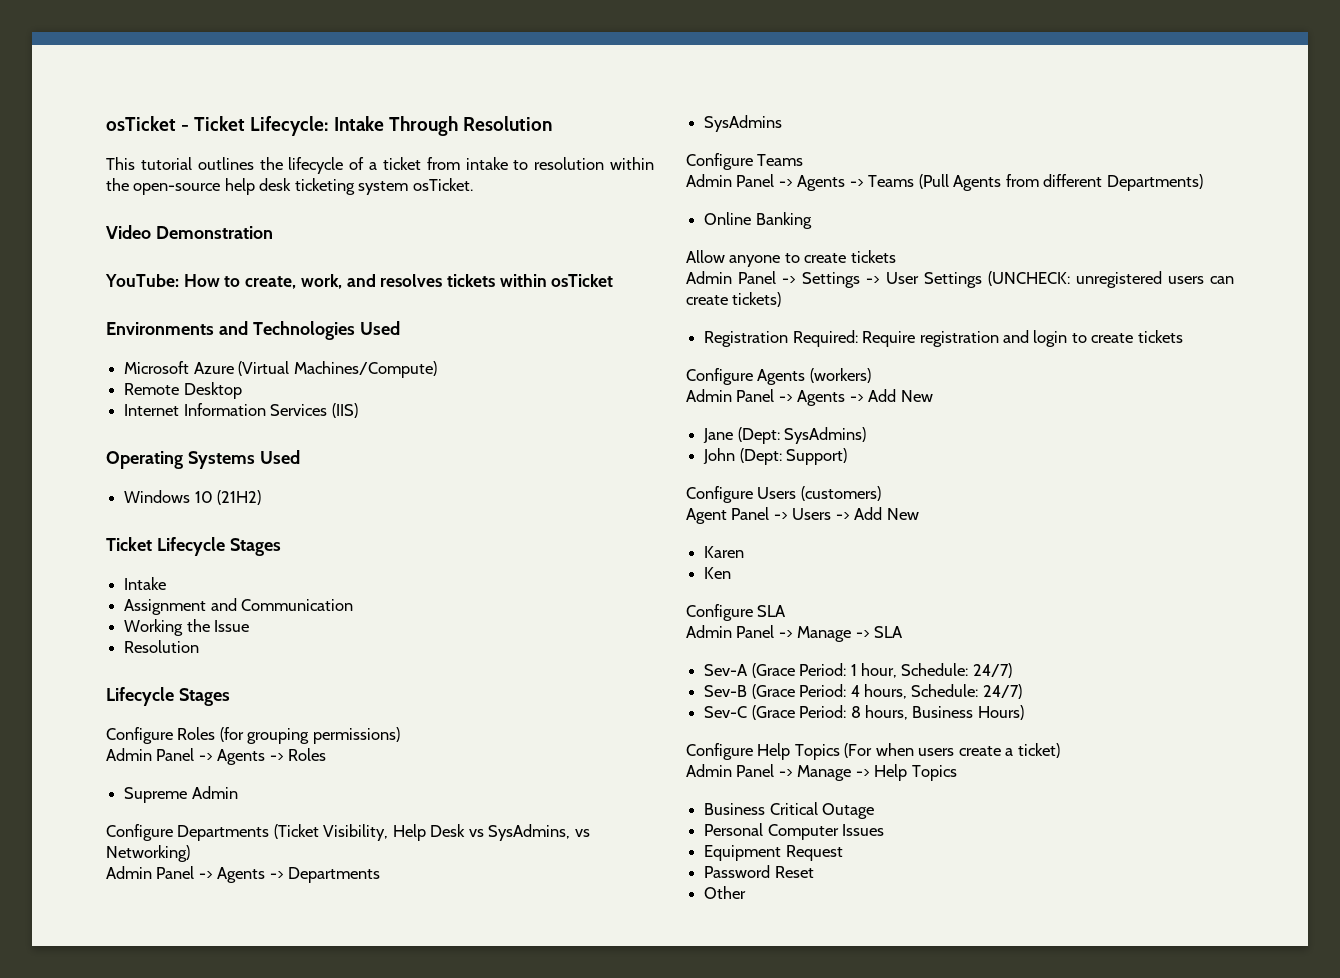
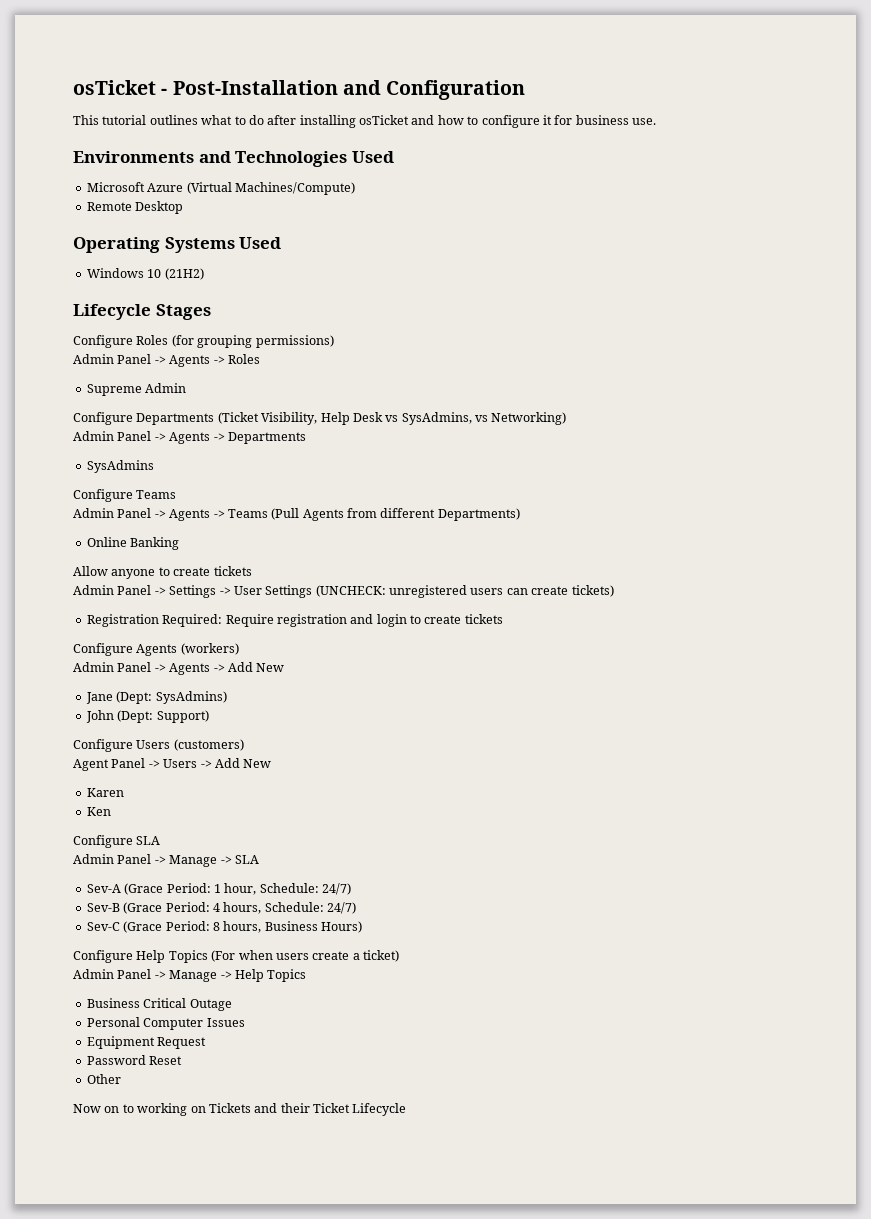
[194,116,552,136] [106,157,654,174] [106,178,473,195] [106,225,273,239] [105,274,614,289] Ticket Lifecycle: Intake Through Resolution // This tutorial outlines the lifecycle of a ticket from intake to resolution within the open-source help desk ticketing system osTicket. // Video Demonstration // YouTube: How to create, work, and resolves tickets within osTicket -> [172,80,526,100] [73,115,656,128] Post-Installation and Configuration // This tutorial outlines what to do after installing osTicket and how to configure it for business use.
[124,403,358,418] // Internet Information Services (IIS) -> (184, 207) none
[106,537,281,556] [124,577,167,590] [124,598,354,615] [124,619,250,636] [124,640,200,653] // Ticket Lifecycle Stages // Intake // Assignment and Communication // Working the Issue // Resolution -> (204, 274) none
(747, 892) none -> [73,1103,407,1116] // Now on to working on Tickets and their Ticket Lifecycle

